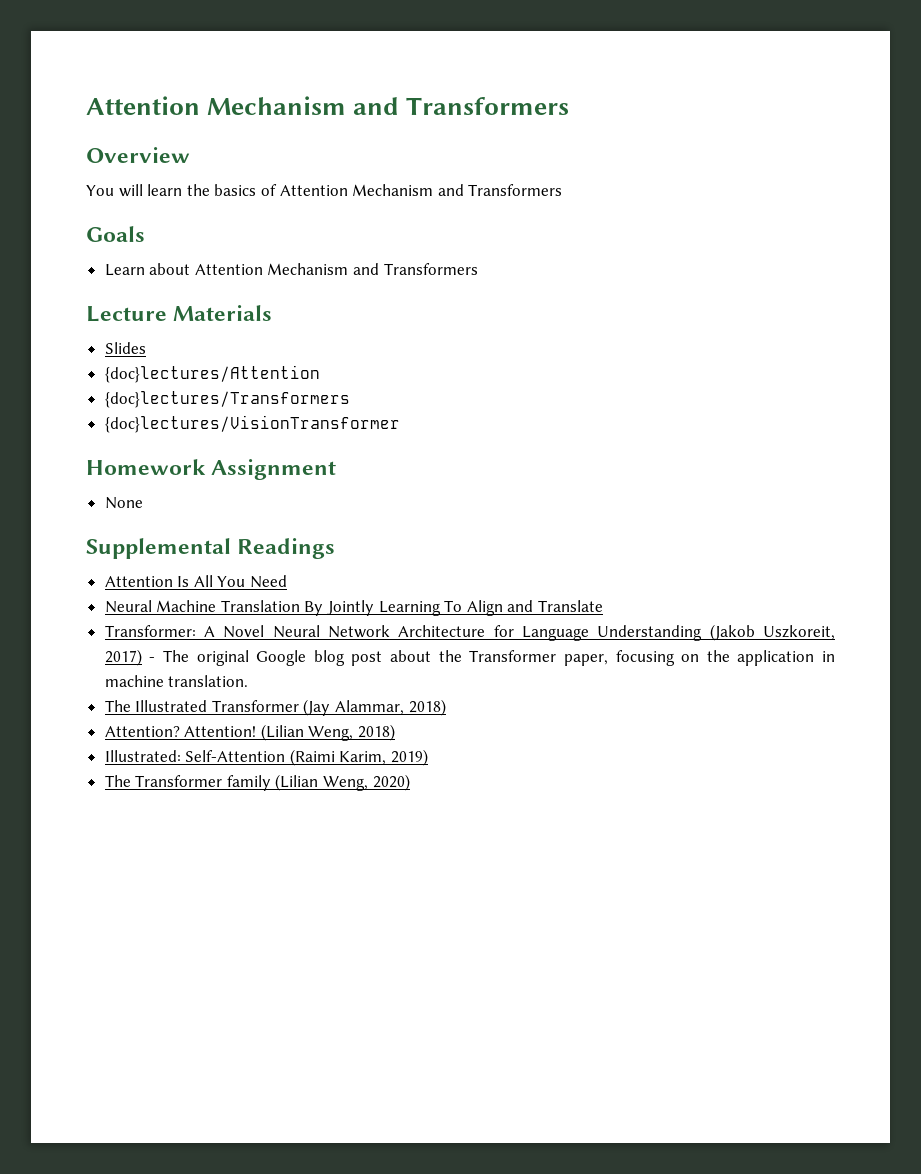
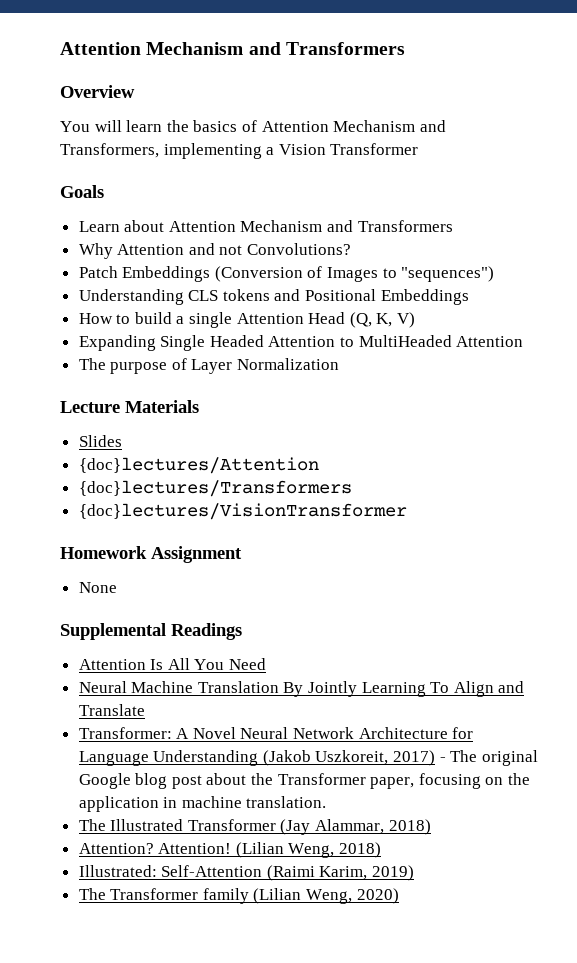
[468,184,563,196] Transformers -> [60,143,419,159] Transformers, implementing a Vision Transformer
(478, 269) none -> [78,243,352,259] [78,266,495,282] [78,289,469,305] [78,312,416,328] [78,335,524,351] [78,358,340,374] // Why Attention and not Convolutions? // Patch Embeddings (Conversion of Images to "sequences") // Understanding CLS tokens and Positional Embeddings // How to build a single Attention Head (Q, K, V) // Expanding Single Headed Attention to MultiHeaded Attention // The purpose of Layer Normalization

